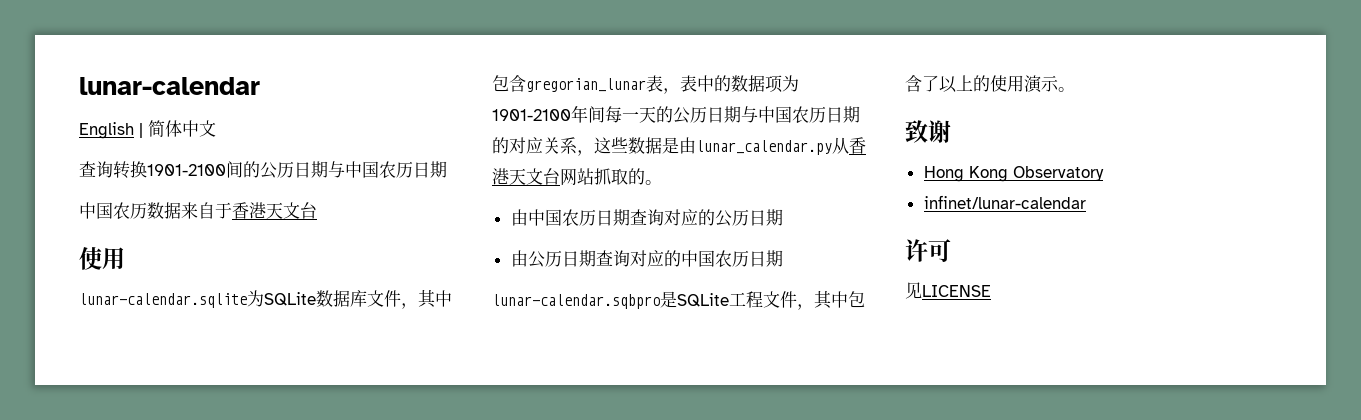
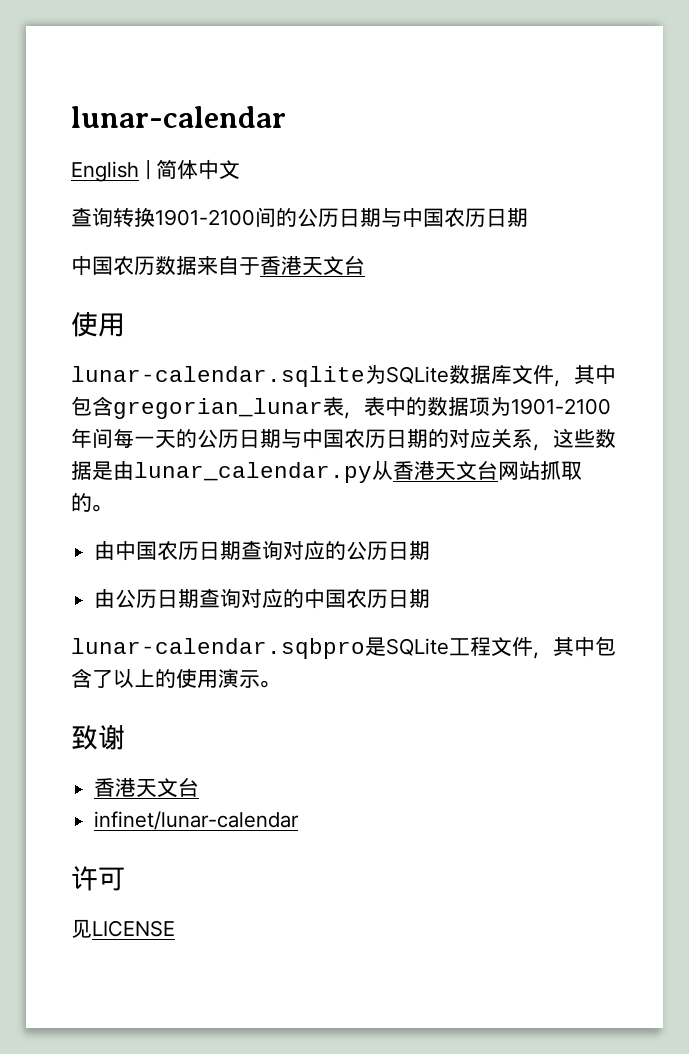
[923,166,1104,182] Hong Kong Observatory -> [94,777,200,798] 香港天文台

